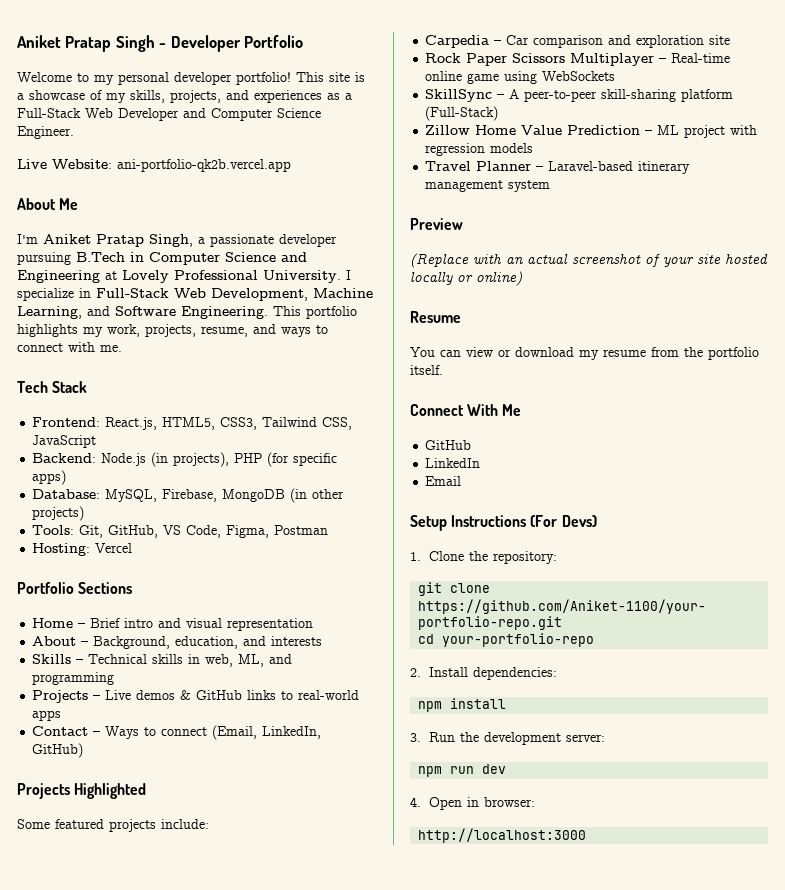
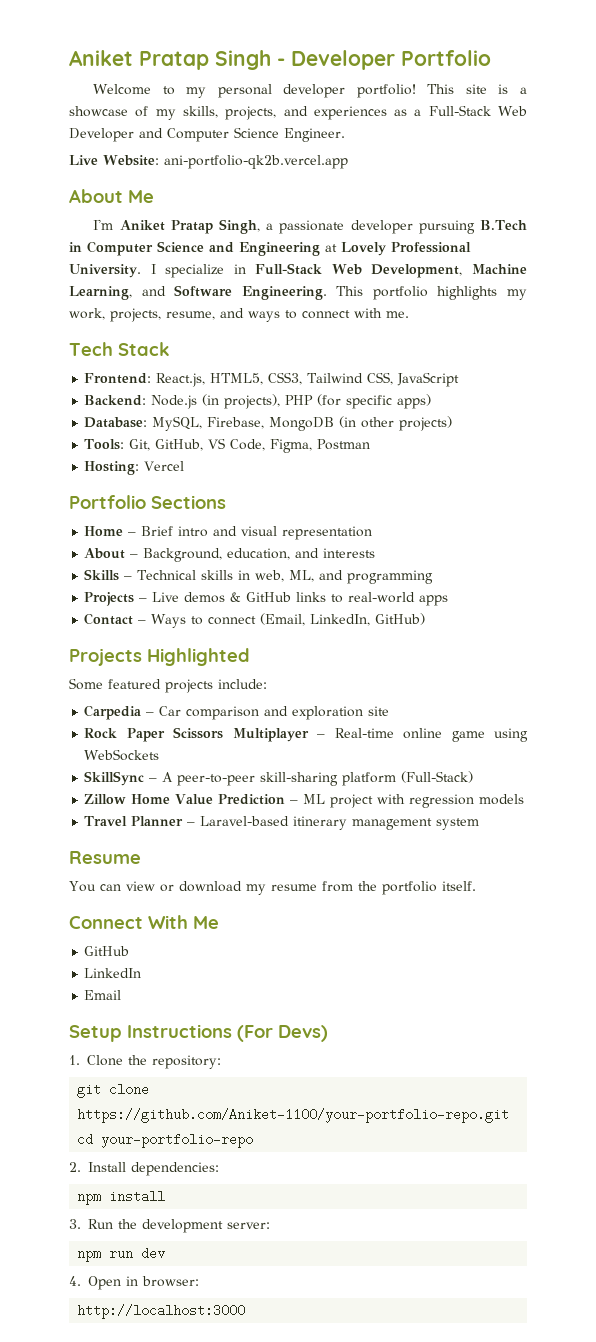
[410,218,463,230] [410,253,768,268] [410,271,522,286] // Preview // (Replace with an actual screenshot of your site hosted locally or online) -> (480, 824) none

